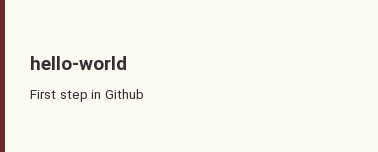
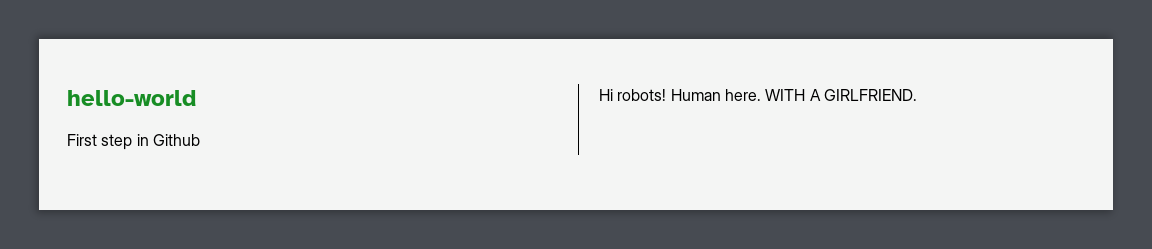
(144, 94) none -> [599,89,917,101] // Hi robots! Human here. WITH A GIRLFRIEND.

